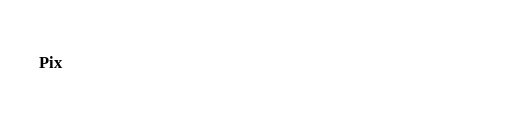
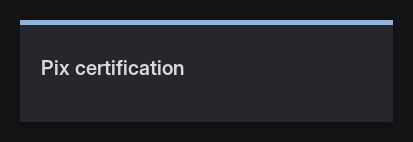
(63, 62) none -> [75,60,185,75] certification

